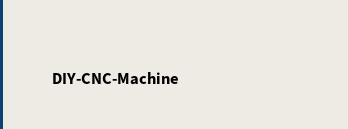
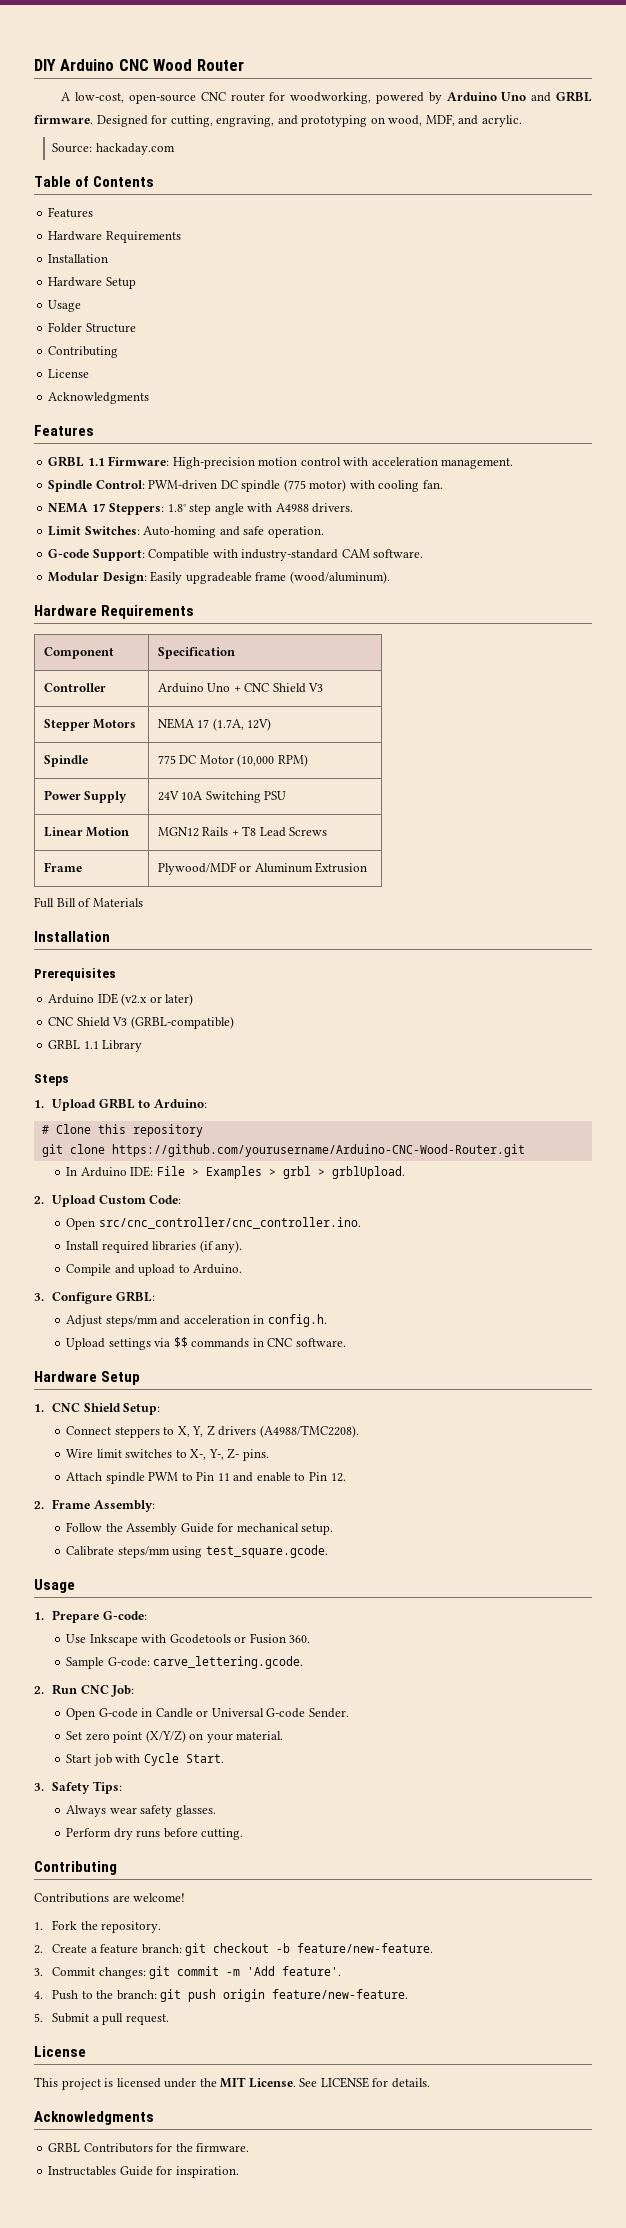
[52,72,179,85] DIY-CNC-Machine -> [34,59,244,71] [61,91,593,104] [34,114,522,127] [52,143,175,155] [34,176,155,187] [48,207,94,218] [48,231,181,243] [48,254,109,263] [48,277,136,289] [48,300,82,312] [48,322,136,333] [48,346,119,358] [48,369,90,378] [48,392,150,404] [34,425,94,436] [48,456,514,469] [48,479,443,492] [48,502,354,515] [48,526,324,538] [48,549,424,561] [48,571,390,584] [34,605,195,619] [43,647,114,659] [157,647,235,659] [43,683,106,692] [157,683,324,693] [43,719,137,731] [157,718,272,731] [43,755,88,767] [157,754,308,767] [43,790,128,803] [157,791,287,803] [43,827,130,837] [157,826,328,837] [43,862,82,872] [157,862,368,875] [34,897,143,908] [34,931,110,942] [34,968,116,981] [48,993,194,1006] [48,1016,234,1029] [48,1040,143,1052] [34,1074,69,1086] [34,1098,207,1111] [41,1124,203,1137] [41,1144,525,1157] [66,1166,405,1179] [34,1195,182,1207] [66,1217,361,1230] [66,1240,243,1253] [66,1264,243,1276] [34,1291,155,1304] [66,1314,327,1327] [66,1337,346,1350] [34,1371,141,1385] [34,1403,161,1415] [66,1425,359,1438] [66,1448,269,1461] [66,1472,346,1484] [34,1499,155,1512] [66,1522,334,1535] [66,1545,328,1558] [34,1579,75,1593] [34,1610,147,1623] [66,1633,311,1646] [66,1656,304,1669] [34,1684,135,1697] [66,1708,349,1720] [66,1730,284,1743] [66,1753,224,1766] [34,1781,122,1794] [66,1805,216,1817] [66,1828,244,1840] [34,1861,117,1875] [34,1893,186,1903] [34,1920,162,1933] [34,1943,434,1956] [34,1966,342,1979] [34,1989,409,2002] [34,2013,169,2025] [34,2046,86,2057] [34,2077,430,2090] [34,2111,154,2125] [48,2143,250,2153] [48,2166,239,2178] DIY Arduino CNC Wood Router // A low-cost, open-source CNC router for woodworking, powered by Arduino Uno and GRBL firmware. Designed for cutting, engraving, and prototyping on wood, MDF, and acrylic. // Source: hackaday.com // Table of Contents // Features // Hardware Requirements // Installation // Hardware Setup // Usage // Folder Structure // Contributing // License // Acknowledgments // Features // GRBL 1.1 Firmware: High-precision motion control with acceleration management. // Spindle Control: PWM-driven DC spindle (775 motor) with cooling fan. // NEMA 17 Steppers: 1.8° step angle with A4988 drivers. // Limit Switches: Auto-homing and safe operation. // G-code Support: Compatible with industry-standard CAM software. // Modular Design: Easily upgradeable frame (wood/aluminum). // Hardware Requirements // Component | Specification // Controller | Arduino Uno + CNC Shield V3 // Stepper Motors | NEMA 17 (1.7A, 12V) // Spindle | 775 DC Motor (10,000 RPM) // Power Supply | 24V 10A Switching PSU // Linear Motion | MGN12 Rails + T8 Lead Screws // Frame | Plywood/MDF or Aluminum Extrusion // Full Bill of Materials // Installation // Prerequisites // Arduino IDE (v2.x or later) // CNC Shield V3 (GRBL-compatible) // GRBL 1.1 Library // Steps // 1. Upload GRBL to Arduino: // # Clone this repository // git clone https://github.com/yourusername/Arduino-CNC-Wood-Router.git // In Arduino IDE: File > Examples > grbl > grblUpload. // 2. Upload Custom Code: // Open src/cnc_controller/cnc_controller.ino. // Install required libraries (if any). // Compile and upload to Arduino. // 3. Configure GRBL: // Adjust steps/mm and acceleration in config.h. // Upload settings via $$ commands in CNC software. // Hardware Setup // 1. CNC Shield Setup: // Connect steppers to X, Y, Z drivers (A4988/TMC2208). // Wire limit switches to X-, Y-, Z- pins. // Attach spindle PWM to Pin 11 and enable to Pin 12. // 2. Frame Assembly: // Follow the Assembly Guide for mechanical setup. // Calibrate steps/mm using test_square.gcode. // Usage // 1. Prepare G-code: // Use Inkscape with Gcodetools or Fusion 360. // Sample G-code: carve_lettering.gcode. // 2. Run CNC Job: // Open G-code in Candle or Universal G-code Sender. // Set zero point (X/Y/Z) on your material. // Start job with Cycle Start. // 3. Safety Tips: // Always wear safety glasses. // Perform dry runs before cutting. // Contributing // Contributions are welcome! // 1. Fork the repository. // 2. Create a feature branch: git checkout -b feature/new-feature. // 3. Commit changes: git commit -m 'Add feature'. // 4. Push to the branch: git push origin feature/new-feature. // 5. Submit a pull request. // License // This project is licensed under the MIT License. See LICENSE for details. // Acknowledgments // GRBL Contributors for the firmware. // Instructables Guide for inspiration.

